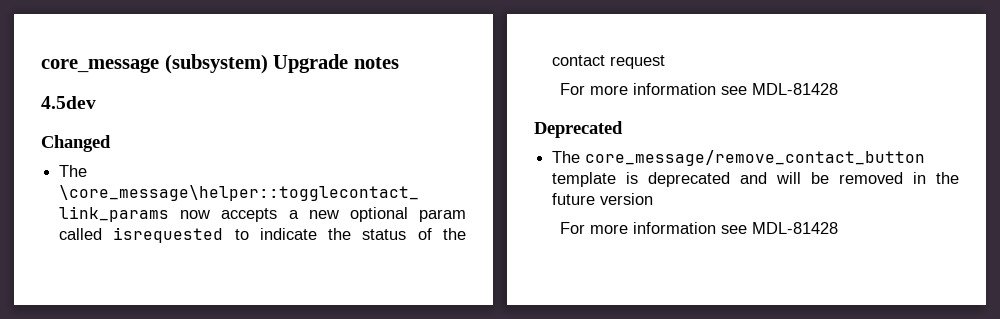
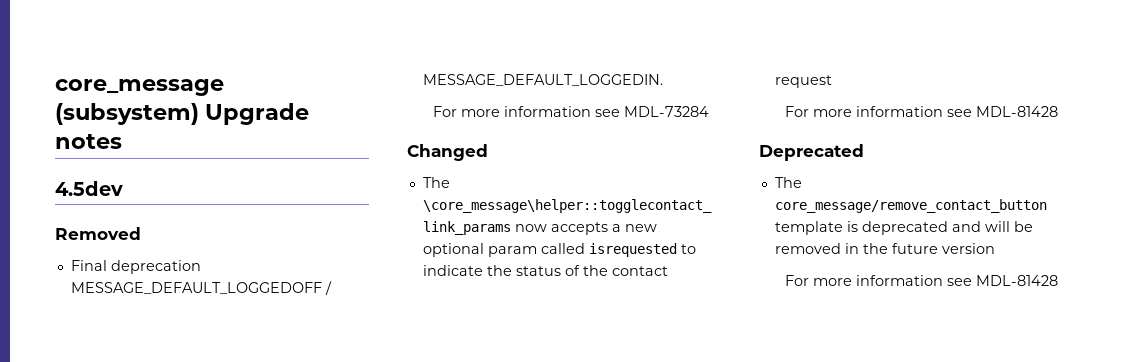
(96, 102) none -> [55,227,141,240] [70,260,201,274] [70,281,332,295] [422,74,663,86] [432,106,709,117] // Removed // Final deprecation MESSAGE_DEFAULT_LOGGEDOFF / MESSAGE_DEFAULT_LOGGEDIN. // For more information see MDL-73284

